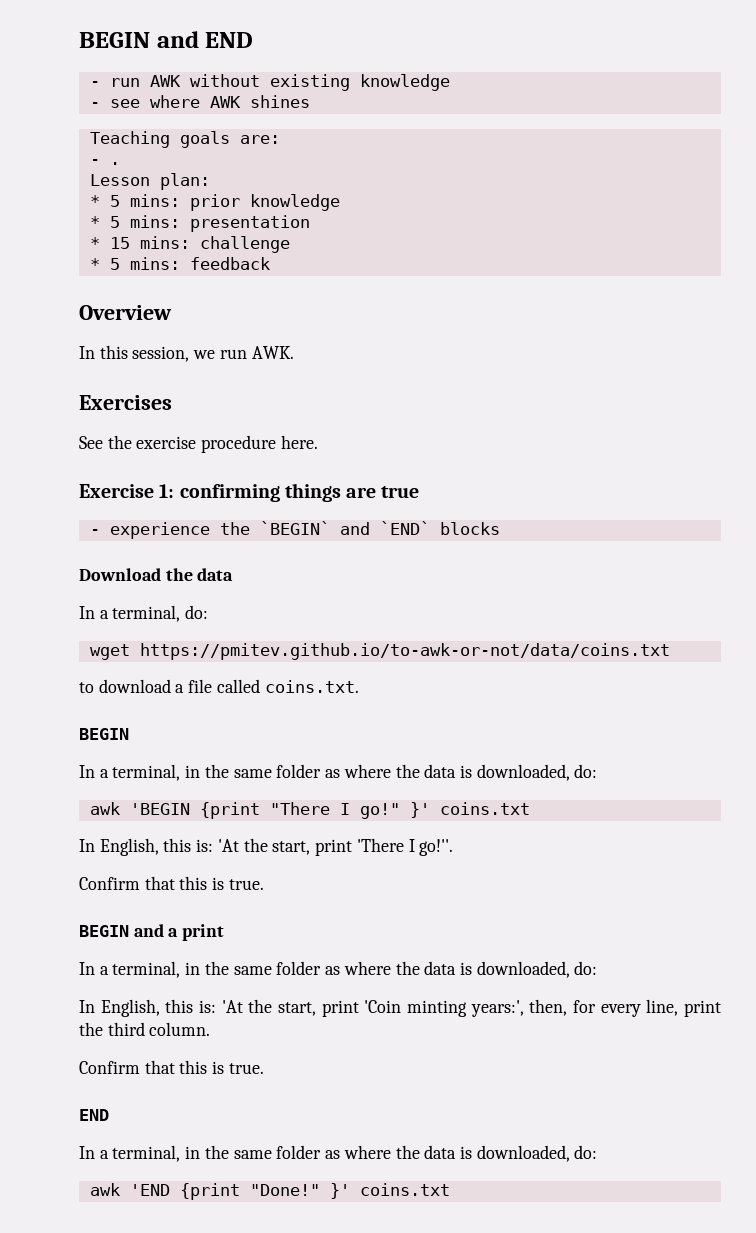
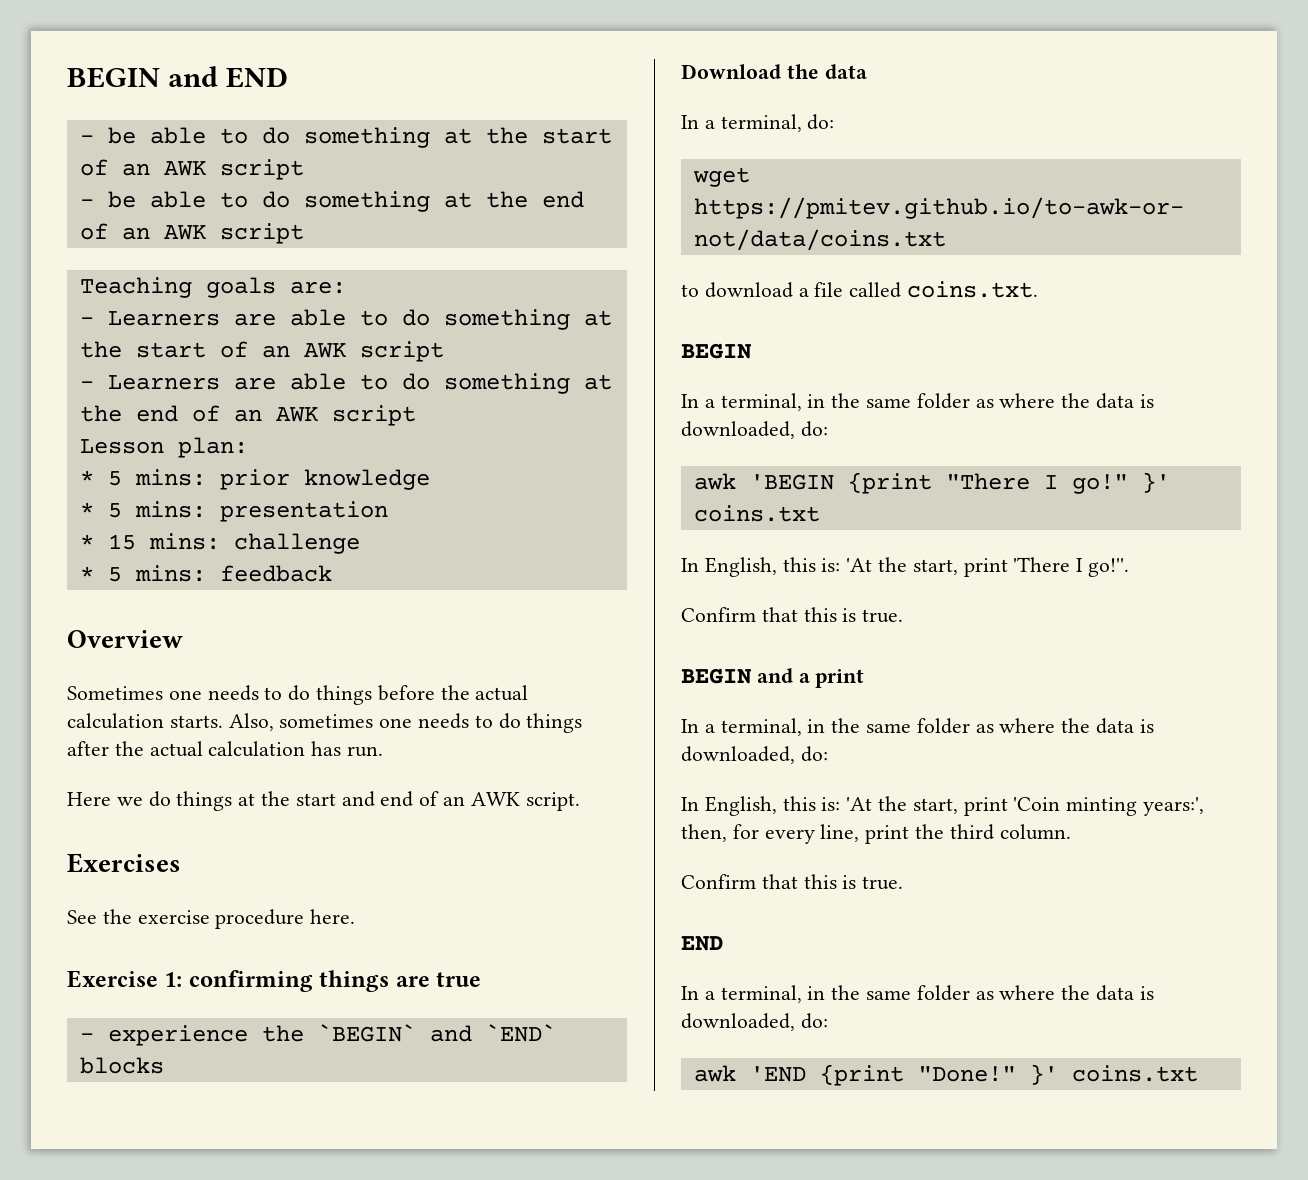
[109,74,450,91] [89,95,310,108] [89,131,280,148] [89,159,120,165] run AWK without existing knowledge // - see where AWK shines // Teaching goals are: // - . -> [107,127,612,148] [79,159,304,180] [79,191,584,212] [79,223,304,244] [79,277,346,298] [79,309,612,330] [79,341,444,362] [79,373,612,394] [79,405,416,426] be able to do something at the start of an AWK script // - be able to do something at the end of an AWK script // Teaching goals are: // - Learners are able to do something at the start of an AWK script // - Learners are able to do something at the end of an AWK script
[79,345,294,362] In this session, we run AWK. -> [67,685,529,705] [67,713,583,733] [67,741,384,757] [67,791,580,811] Sometimes one needs to do things before the actual calculation starts. Also, sometimes one needs to do things after the actual calculation has run. // Here we do things at the start and end of an AWK script.

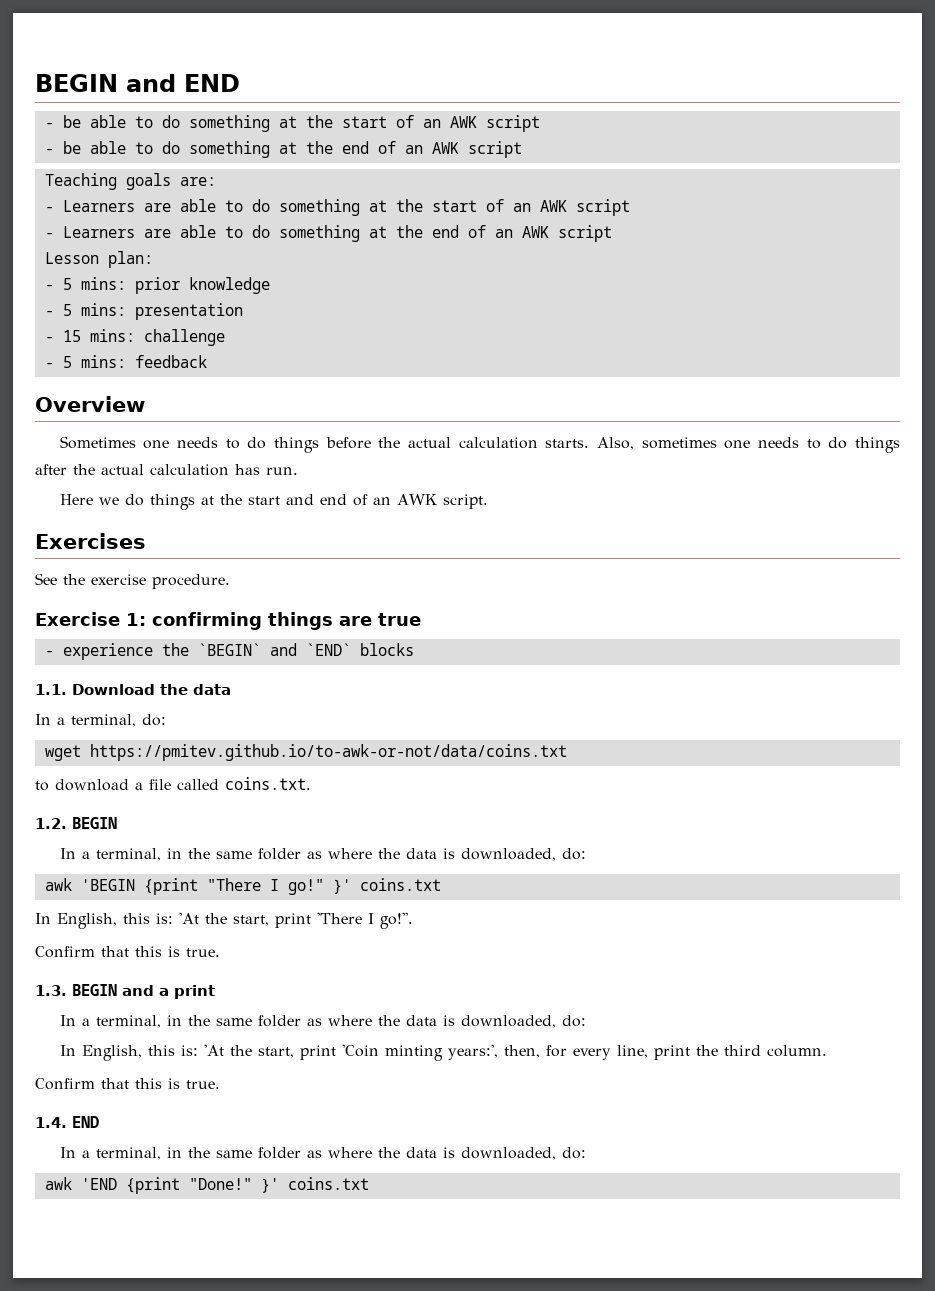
[79,470,94,485] * -> [44,285,54,290] -
[79,502,94,517] * -> [44,311,54,316] -
[79,534,94,549] * -> [44,337,54,342] -
[79,566,94,581] * -> [44,363,54,368] -
[215,909,356,929] procedure here. -> [152,574,230,589] procedure.
(164, 1065) none -> [35,684,67,695] 1.1.
(1039, 289) none -> [35,818,67,829] 1.2.
(904, 616) none -> [35,985,67,996] 1.3.
(904, 883) none -> [35,1117,67,1128] 1.4.

